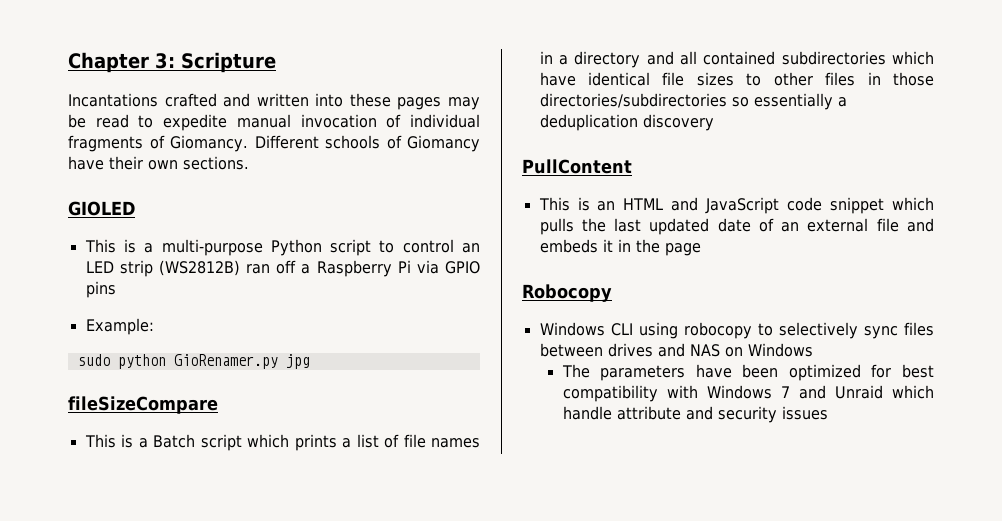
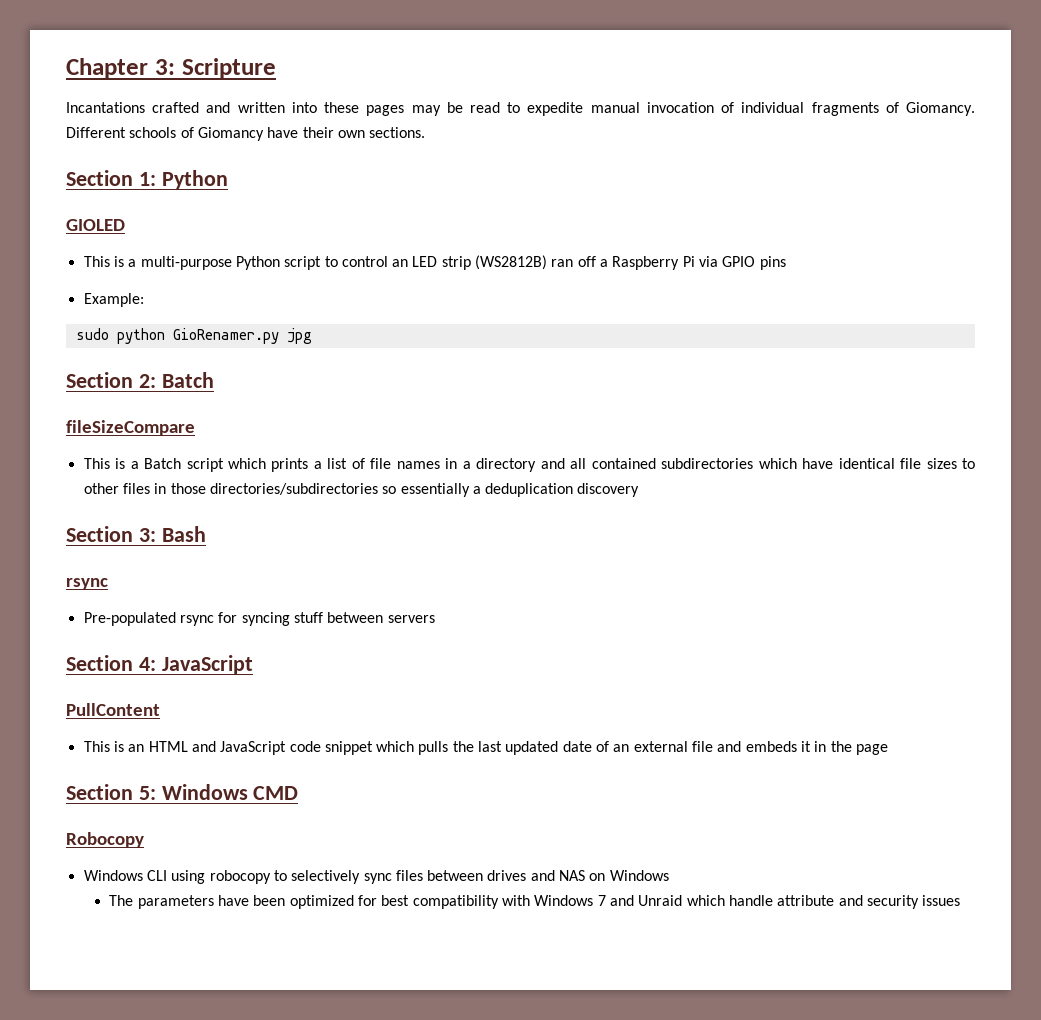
(249, 163) none -> [66,170,228,189] // Section 1: Python
(310, 361) none -> [66,372,214,388] // Section 2: Batch
(714, 122) none -> [66,526,206,542] [66,578,108,590] [83,612,435,626] [66,655,253,674] // Section 3: Bash // rsync // Pre-populated rsync for syncing stuff between servers // Section 4: JavaScript
(701, 249) none -> [66,784,299,800] // Section 5: Windows CMD

